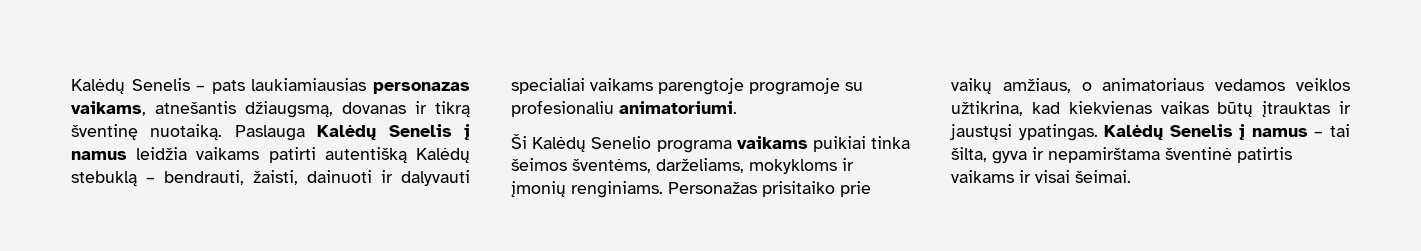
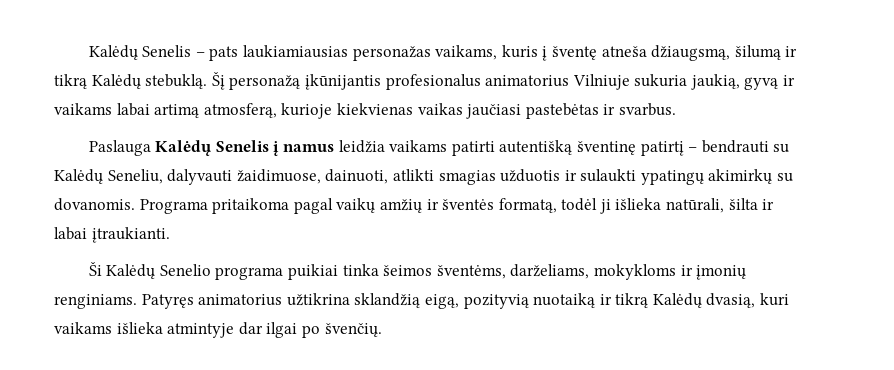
[373,82,470,94] [71,101,470,118] [71,124,223,141] personazas vaikams, atnešantis džiaugsmą, dovanas ir tikrą šventinę nuotaiką. -> [352,45,798,61] [54,72,796,90] [54,103,676,119] personažas vaikams, kuris į šventę atneša džiaugsmą, šilumą ir tikrą Kalėdų stebuklą. Šį personažą įkūnijantis profesionalus animatorius Vilniuje sukuria jaukią, gyvą ir vaikams labai artimą atmosferą, kurioje kiekvienas vaikas jaučiasi pastebėtas ir svarbus. //
[415,147,470,163] [71,170,470,187] [511,78,863,95] [511,100,737,117] Kalėdų stebuklą – bendrauti, žaisti, dainuoti ir dalyvauti specialiai vaikams parengtoje programoje su profesionaliu animatoriumi. -> [577,140,790,156] [54,169,794,185] [54,198,775,214] [54,227,170,243] šventinę patirtį – bendrauti su Kalėdų Seneliu, dalyvauti žaidimuose, dainuoti, atlikti smagias užduotis ir sulaukti ypatingų akimirkų su dovanomis. Programa pritaikoma pagal vaikų amžių ir šventės formatą, todėl ji išlieka natūrali, šilta ir labai įtraukianti.
[736,136,808,149] vaikams -> (284, 273) none
[668,181,871,197] [951,78,1350,94] [951,101,1351,118] [949,124,1350,141] [951,147,1292,164] [951,170,1131,183] Personažas prisitaiko prie vaikų amžiaus, o animatoriaus vedamos veiklos užtikrina, kad kiekvienas vaikas būtų įtrauktas ir jaustųsi ypatingas. Kalėdų Senelis į namus – tai šilta, gyva ir nepamirštama šventinė patirtis vaikams ir visai šeimai. -> [141,293,790,309] [54,322,382,338] Patyręs animatorius užtikrina sklandžią eigą, pozityvią nuotaiką ir tikrą Kalėdų dvasią, kuri vaikams išlieka atmintyje dar ilgai po švenčių.

